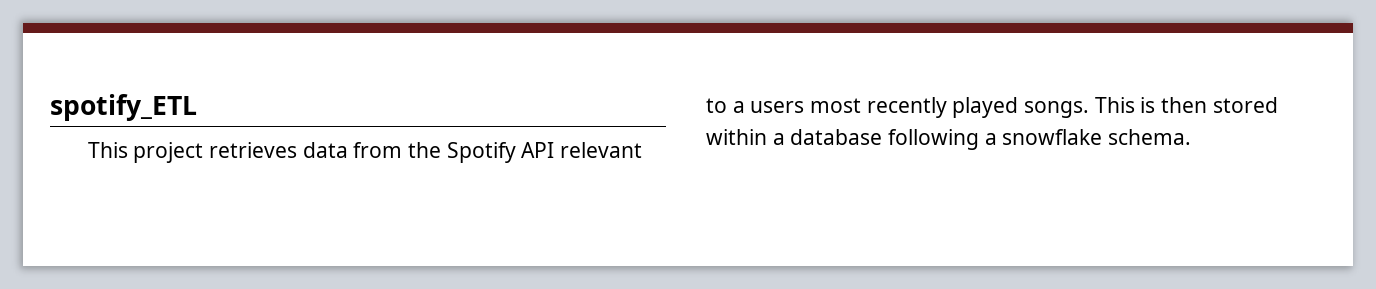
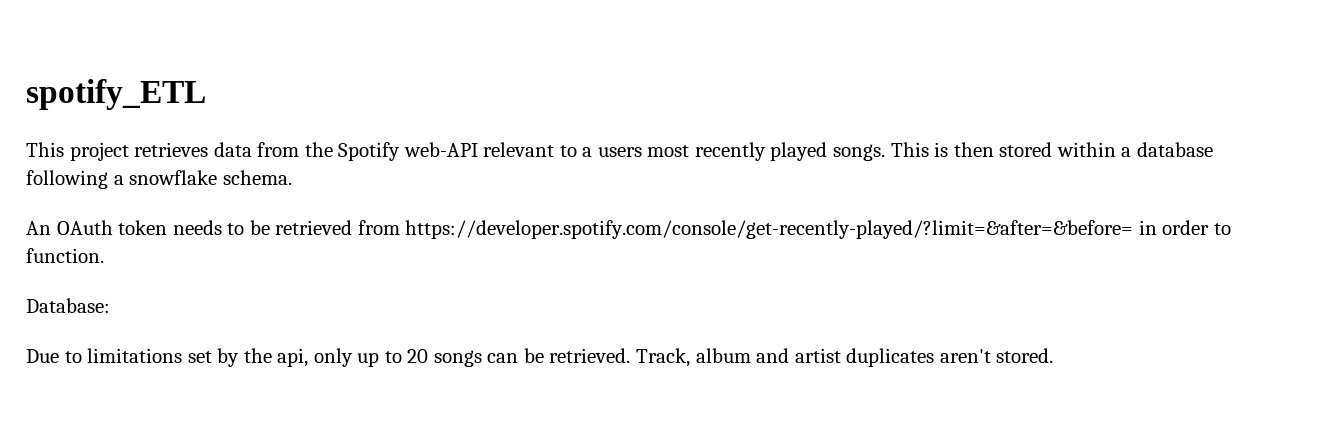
[521,142,555,158] API -> [403,142,478,157] web-API
(1192, 137) none -> [26,220,1231,239] [26,248,104,263] [26,298,110,313] [26,348,1054,367] // An OAuth token needs to be retrieved from https://developer.spotify.com/console/get-recently-played/?limit=&after=&before= in order to function. // Database: // Due to limitations set by the api, only up to 20 songs can be retrieved. Track, album and artist duplicates aren't stored.

